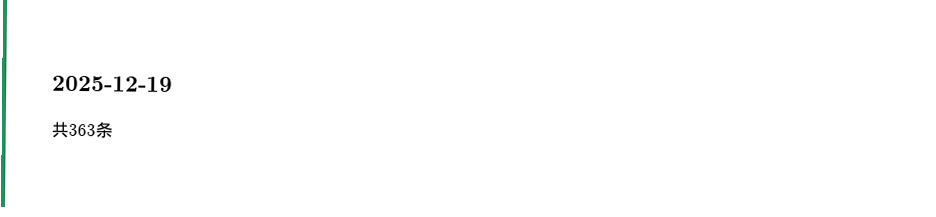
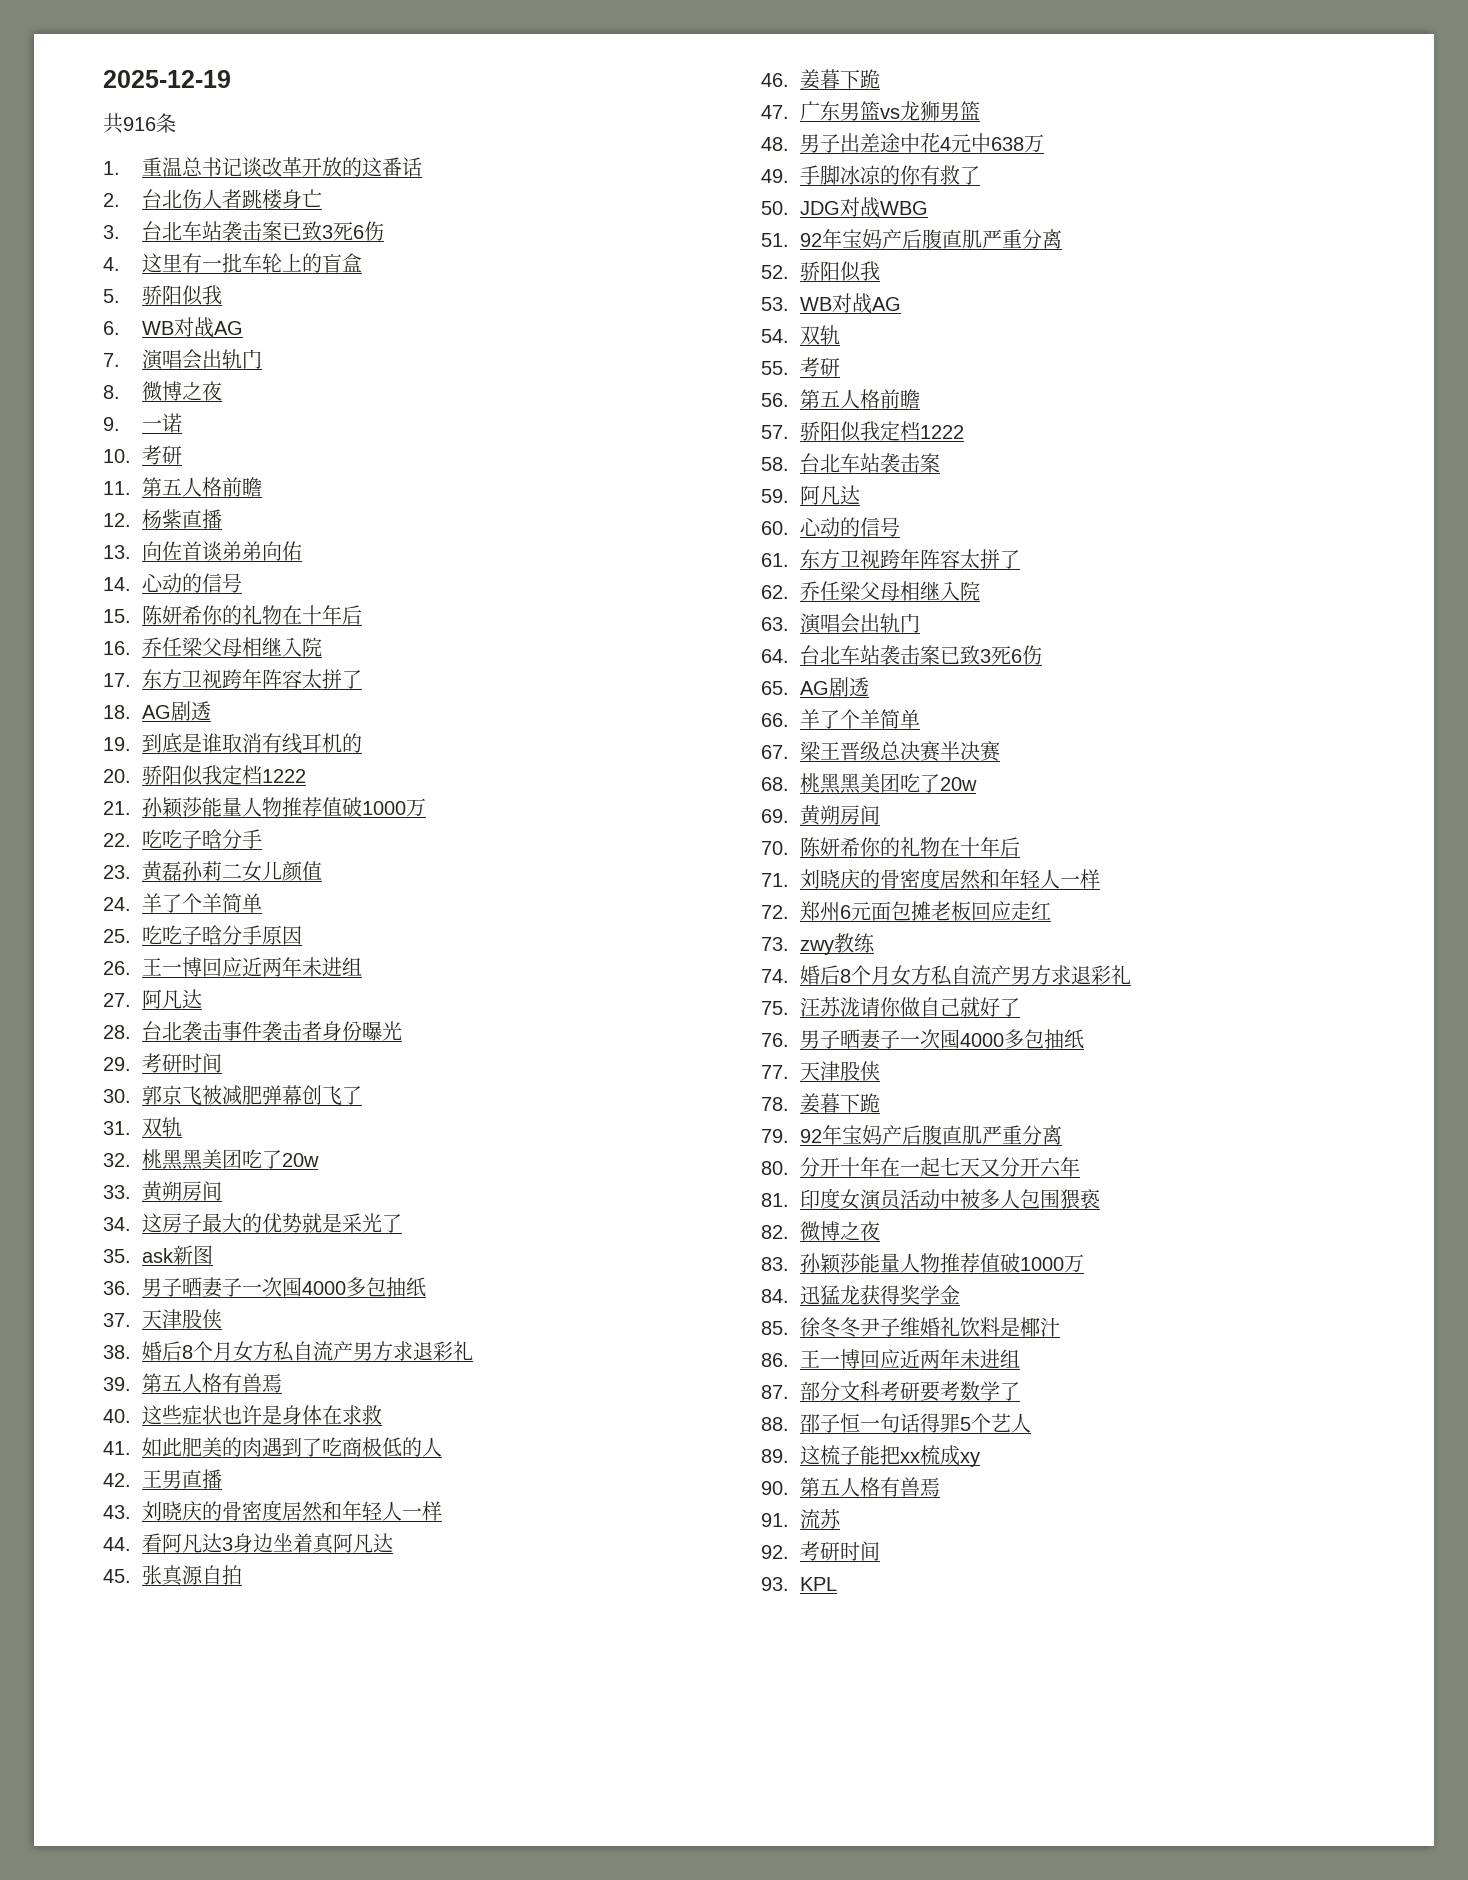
[68,123,96,137] 363 -> [123,117,156,131] 916
(113, 130) none -> [103,157,422,177] [103,189,322,210] [103,221,384,241] [103,253,362,273] [103,285,222,306] [103,317,243,338] [103,349,262,370] [103,381,222,401] [103,413,182,433] [103,445,182,465] [103,477,262,497] [103,509,222,529] [103,541,302,561] [103,573,242,593] [103,605,362,625] [103,637,322,657] [103,669,362,689] [103,701,211,721] [103,733,362,754] [103,765,306,786] [103,797,426,818] [103,829,262,849] [103,861,322,882] [103,893,262,913] [103,925,302,945] [103,957,362,977] [103,989,202,1009] [103,1021,402,1041] [103,1053,222,1073] [103,1085,362,1105] [103,1117,182,1137] [103,1149,319,1170] [103,1181,222,1202] [103,1213,402,1233] [103,1245,213,1265] [103,1277,426,1298] [103,1309,222,1329] [103,1341,473,1362] [103,1373,282,1393] [103,1405,382,1425] [103,1437,442,1457] [103,1469,222,1489] [103,1500,442,1522] [103,1533,393,1554] [103,1565,242,1586] [761,69,880,90] [761,101,980,121] [761,133,1044,153] [761,165,980,185] [761,197,928,218] [761,229,1062,249] [761,261,880,282] [761,293,901,314] [761,325,840,345] [761,357,840,377] [761,389,920,409] [761,421,964,442] [761,453,940,473] [761,485,860,505] [761,517,900,537] [761,549,1020,569] [761,581,980,601] [761,613,920,634] [761,645,1042,665] [761,677,869,697] [761,709,920,729] [761,741,1000,762] [761,773,977,794] [761,805,880,826] [761,837,1020,857] [761,868,1100,890] [761,901,1051,921] [761,933,875,955] [761,965,1131,986] [761,996,1020,1017] [761,1029,1084,1050] [761,1061,880,1081] [761,1093,880,1114] [761,1125,1062,1145] [761,1157,1080,1177] [761,1188,1100,1210] [761,1221,880,1241] [761,1253,1084,1274] [761,1285,960,1305] [761,1317,1060,1338] [761,1349,1020,1369] [761,1381,1020,1402] [761,1413,1031,1433] [761,1445,980,1467] [761,1477,940,1497] [761,1508,841,1529] [761,1541,880,1561] [761,1577,837,1591] // 1.重温总书记谈改革开放的这番话 // 2.台北伤人者跳楼身亡 // 3.台北车站袭击案已致3死6伤 // 4.这里有一批车轮上的盲盒 // 5.骄阳似我 // 6. WB对战AG // 7.演唱会出轨门 // 8.微博之夜 // 9.一诺 // 10.考研 // 11.第五人格前瞻 // 12.杨紫直播 // 13.向佐首谈弟弟向佑 // 14.心动的信号 // 15.陈妍希你的礼物在十年后 // 16.乔任梁父母相继入院 // 17.东方卫视跨年阵容太拼了 // 18. AG剧透 // 19.到底是谁取消有线耳机的 // 20.骄阳似我定档1222 // 21.孙颖莎能量人物推荐值破1000万 // 22.吃吃子晗分手 // 23.黄磊孙莉二女儿颜值 // 24.羊了个羊简单 // 25.吃吃子晗分手原因 // 26.王一博回应近两年未进组 // 27.阿凡达 // 28.台北袭击事件袭击者身份曝光 // 29.考研时间 // 30.郭京飞被减肥弹幕创飞了 // 31.双轨 // 32.桃黑黑美团吃了20w // 33.黄朔房间 // 34.这房子最大的优势就是采光了 // 35. ask新图 // 36.男子晒妻子一次囤4000多包抽纸 // 37.天津股侠 // 38.婚后8个月女方私自流产男方求退彩礼 // 39.第五人格有兽焉 // 40.这些症状也许是身体在求救 // 41.如此肥美的肉遇到了吃商极低的人 // 42.王男直播 // 43.刘晓庆的骨密度居然和年轻人一样 // 44.看阿凡达3身边坐着真阿凡达 // 45.张真源自拍 // 46.姜暮下跪 // 47.广东男篮vs龙狮男篮 // 48.男子出差途中花4元中638万 // 49.手脚冰凉的你有救了 // 50. JDG对战WBG // 51. 92年宝妈产后腹直肌严重分离 // 52.骄阳似我 // 53. WB对战AG // 54.双轨 // 55.考研 // 56.第五人格前瞻 // 57.骄阳似我定档1222 // 58.台北车站袭击案 // 59.阿凡达 // 60.心动的信号 // 61.东方卫视跨年阵容太拼了 // 62.乔任梁父母相继入院 // 63.演唱会出轨门 // 64.台北车站袭击案已致3死6伤 // 65. AG剧透 // 66.羊了个羊简单 // 67.梁王晋级总决赛半决赛 // 68.桃黑黑美团吃了20w // 69.黄朔房间 // 70.陈妍希你的礼物在十年后 // 71.刘晓庆的骨密度居然和年轻人一样 // 72.郑州6元面包摊老板回应走红 // 73. zwy教练 // 74.婚后8个月女方私自流产男方求退彩礼 // 75.汪苏泷请你做自己就好了 // 76.男子晒妻子一次囤4000多包抽纸 // 77.天津股侠 // 78.姜暮下跪 // 79. 92年宝妈产后腹直肌严重分离 // 80.分开十年在一起七天又分开六年 // 81.印度女演员活动中被多人包围猥亵 // 82.微博之夜 // 83.孙颖莎能量人物推荐值破1000万 // 84.迅猛龙获得奖学金 // 85.徐冬冬尹子维婚礼饮料是椰汁 // 86.王一博回应近两年未进组 // 87.部分文科考研要考数学了 // 88.邵子恒一句话得罪5个艺人 // 89.这梳子能把xx梳成xy // 90.第五人格有兽焉 // 91.流苏 // 92.考研时间 // 93. KPL

